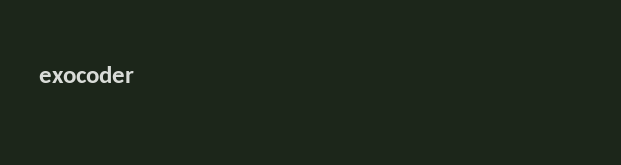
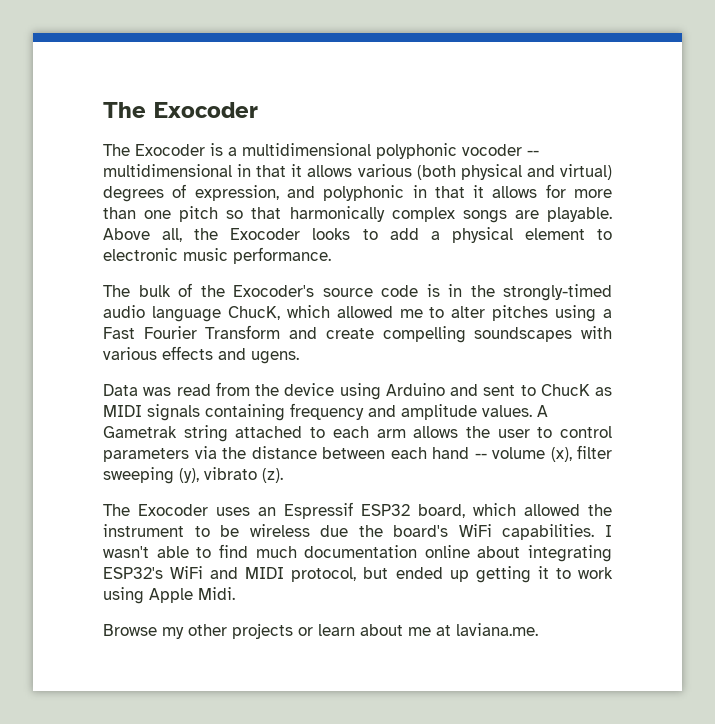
[39,66,134,83] exocoder -> [103,102,258,118] [103,143,539,159] [103,164,612,180] [103,184,613,202] [103,206,612,223] [103,227,613,243] [103,247,331,264] [103,283,612,301] [103,305,612,322] [103,325,612,343] [103,346,299,364] [103,382,612,400] [103,403,548,421] [103,425,612,442] [103,445,612,462] [103,467,283,484] [103,502,612,519] [103,524,612,540] [103,544,612,562] [103,566,613,583] [103,587,235,604] [103,623,538,639] The Exocoder // The Exocoder is a multidimensional polyphonic vocoder -- multidimensional in that it allows various (both physical and virtual) degrees of expression, and polyphonic in that it allows for more than one pitch so that harmonically complex songs are playable. Above all, the Exocoder looks to add a physical element to electronic music performance. // The bulk of the Exocoder's source code is in the strongly-timed audio language ChucK, which allowed me to alter pitches using a Fast Fourier Transform and create compelling soundscapes with various effects and ugens. // Data was read from the device using Arduino and sent to ChucK as MIDI signals containing frequency and amplitude values. A Gametrak string attached to each arm allows the user to control parameters via the distance between each hand -- volume (x), filter sweeping (y), vibrato (z). // The Exocoder uses an Espressif ESP32 board, which allowed the instrument to be wireless due the board's WiFi capabilities. I wasn't able to find much documentation online about integrating ESP32's WiFi and MIDI protocol, but ended up getting it to work using Apple Midi. // Browse my other projects or learn about me at laviana.me.

